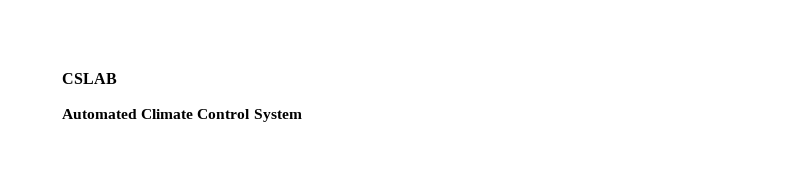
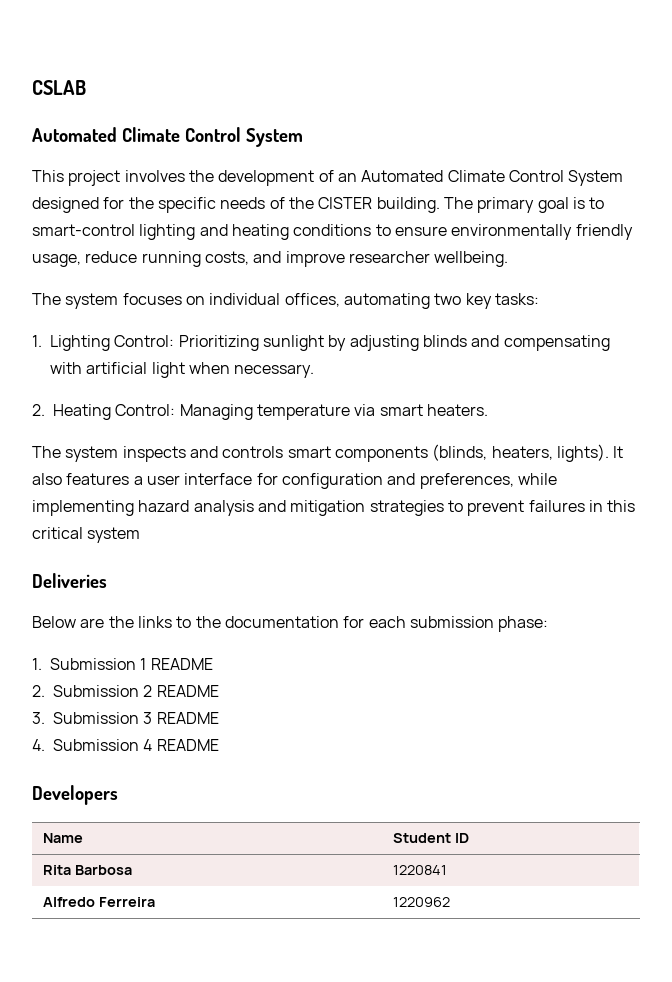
(302, 115) none -> [32,170,624,186] [32,197,605,213] [32,224,633,240] [32,251,509,267] [32,293,539,309] [32,335,610,351] [50,362,315,378] [32,404,488,420] [32,444,624,462] [32,473,557,489] [32,500,636,516] [32,527,141,543] [32,573,107,588] [32,616,549,632] [32,658,213,670] [32,685,219,697] [32,712,219,724] [32,739,219,751] [32,785,118,805] [42,833,83,843] [392,833,469,843] [42,865,132,875] [392,865,447,875] [42,897,155,907] [392,897,450,907] // This project involves the development of an Automated Climate Control System designed for the specific needs of the CISTER building. The primary goal is to smart-control lighting and heating conditions to ensure environmentally friendly usage, reduce running costs, and improve researcher wellbeing. // The system focuses on individual offices, automating two key tasks: // 1. Lighting Control: Prioritizing sunlight by adjusting blinds and compensating with artificial light when necessary. // 2. Heating Control: Managing temperature via smart heaters. // The system inspects and controls smart components (blinds, heaters, lights). It also features a user interface for configuration and preferences, while implementing hazard analysis and mitigation strategies to prevent failures in this critical system // Deliveries // Below are the links to the documentation for each submission phase: // 1. Submission 1 README // 2. Submission 2 README // 3. Submission 3 README // 4. Submission 4 README // Developers // Name | Student ID // Rita Barbosa | 1220841 // Alfredo Ferreira | 1220962

